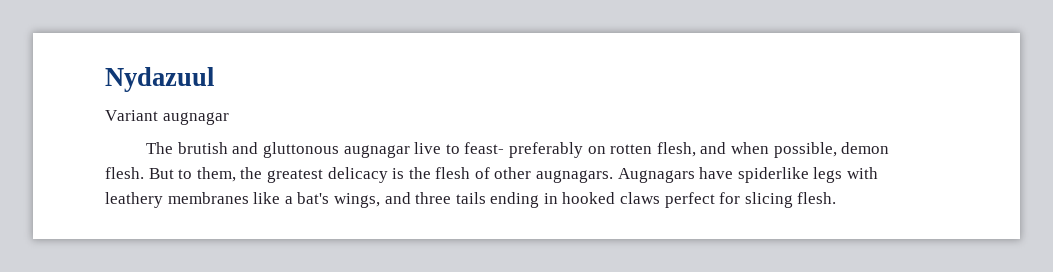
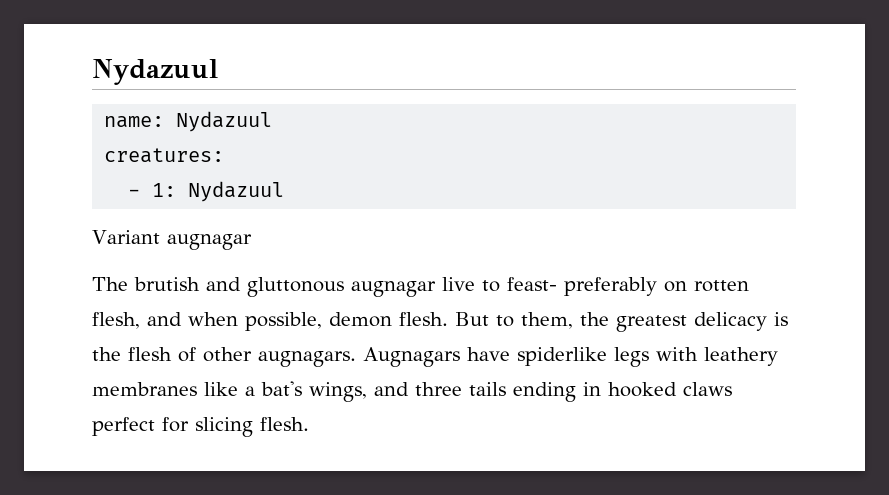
[105,67,214,92] Nydazuul -> [92,59,218,85] [104,111,273,132] [104,148,225,163] [128,181,285,202] Nydazuul // name: Nydazuul // creatures: // - 1: Nydazuul

